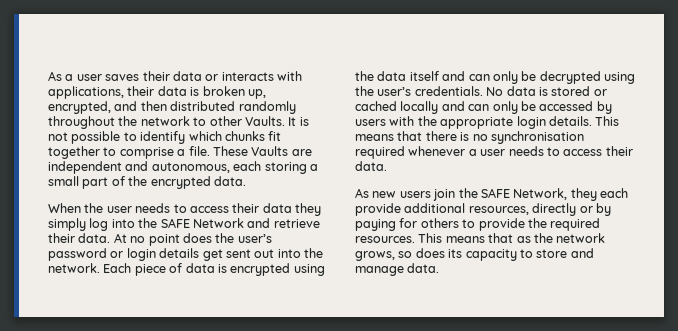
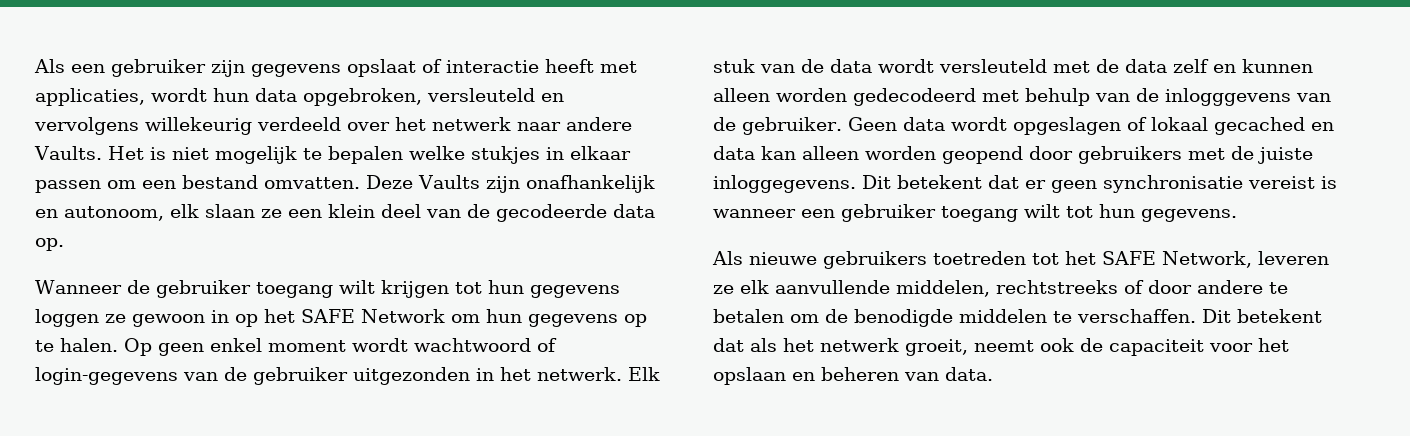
[48,71,302,81] [48,86,266,99] [48,101,296,114] [48,116,309,129] [48,131,282,144] [48,146,312,159] [48,161,318,174] [48,176,246,189] [48,203,321,216] [48,218,320,231] [48,233,272,246] [48,248,323,261] [48,263,325,276] [355,71,635,84] [355,86,607,96] [355,101,612,114] [355,116,620,129] [355,131,584,144] [355,146,633,159] [355,161,387,171] [355,188,628,201] [355,203,611,216] [355,218,601,231] [355,233,606,243] [355,248,594,261] [355,266,404,276] As a user saves their data or interacts with applications, their data is broken up, encrypted, and then distributed randomly throughout the network to other Vaults. It is not possible to identify which chunks fit together to comprise a file. These Vaults are independent and autonomous, each storing a small part of the encrypted data. // When the user needs to access their data they simply log into the SAFE Network and retrieve their data. At no point does the user’s password or login details get sent out into the network. Each piece of data is encrypted using the data itself and can only be decrypted using the user’s credentials. No data is stored or cached locally and can only be accessed by users with the appropriate login details. This means that there is no synchronisation required whenever a user needs to access their data. // As new users join the SAFE Network, they each provide additional resources, directly or by paying for others to provide the required resources. This means that as the network grows, so does its capacity to store and manage -> [34,59,637,77] [35,88,564,106] [34,117,632,135] [34,146,631,164] [35,175,655,193] [35,204,655,222] [35,238,64,251] [35,280,620,298] [35,309,647,327] [35,338,557,356] [35,367,660,385] [713,59,1313,73] [713,88,1331,106] [713,117,1334,135] [713,146,1313,164] [713,175,1337,193] [713,204,1237,222] [712,251,1329,269] [713,280,1288,297] [713,309,1322,327] [713,338,1289,356] [713,367,939,385] Als een gebruiker zijn gegevens opslaat of interactie heeft met applicaties, wordt hun data opgebroken, versleuteld en vervolgens willekeurig verdeeld over het netwerk naar andere Vaults. Het is niet mogelijk te bepalen welke stukjes in elkaar passen om een bestand omvatten. Deze Vaults zijn onafhankelijk en autonoom, elk slaan ze een klein deel van de gecodeerde data op. // Wanneer de gebruiker toegang wilt krijgen tot hun gegevens loggen ze gewoon in op het SAFE Network om hun gegevens op te halen. Op geen enkel moment wordt wachtwoord of login-gegevens van de gebruiker uitgezonden in het netwerk. Elk stuk van de data wordt versleuteld met de data zelf en kunnen alleen worden gedecodeerd met behulp van de inlogggevens van de gebruiker. Geen data wordt opgeslagen of lokaal gecached en data kan alleen worden geopend door gebruikers met de juiste inloggegevens. Dit betekent dat er geen synchronisatie vereist is wanneer een gebruiker toegang wilt tot hun gegevens. // Als nieuwe gebruikers toetreden tot het SAFE Network, leveren ze elk aanvullende middelen, rechtstreeks of door andere te betalen om de benodigde middelen te verschaffen. Dit betekent dat als het netwerk groeit, neemt ook de capaciteit voor het opslaan en beheren van

